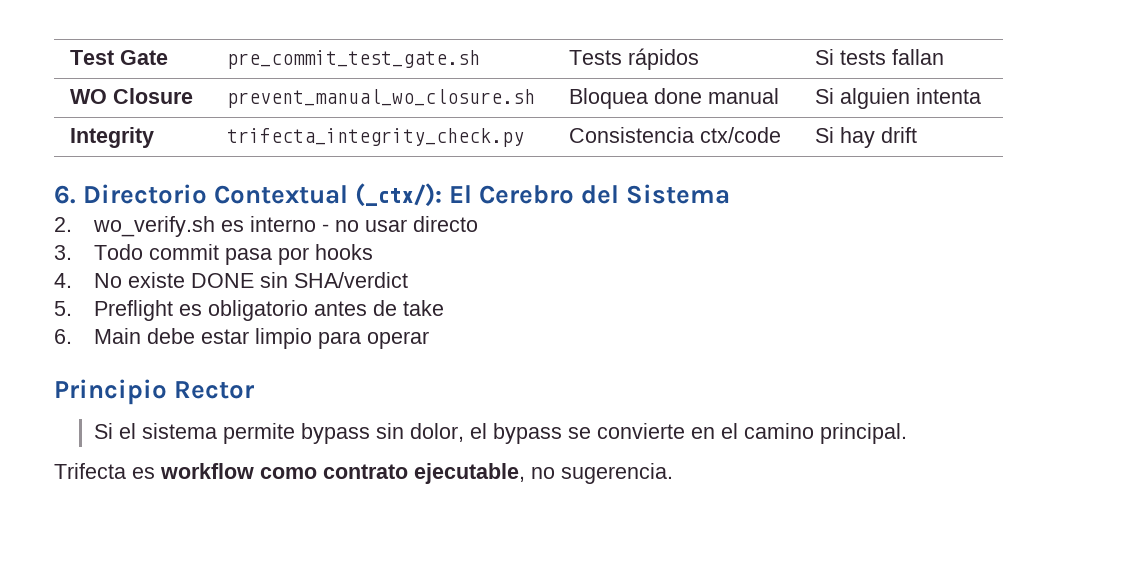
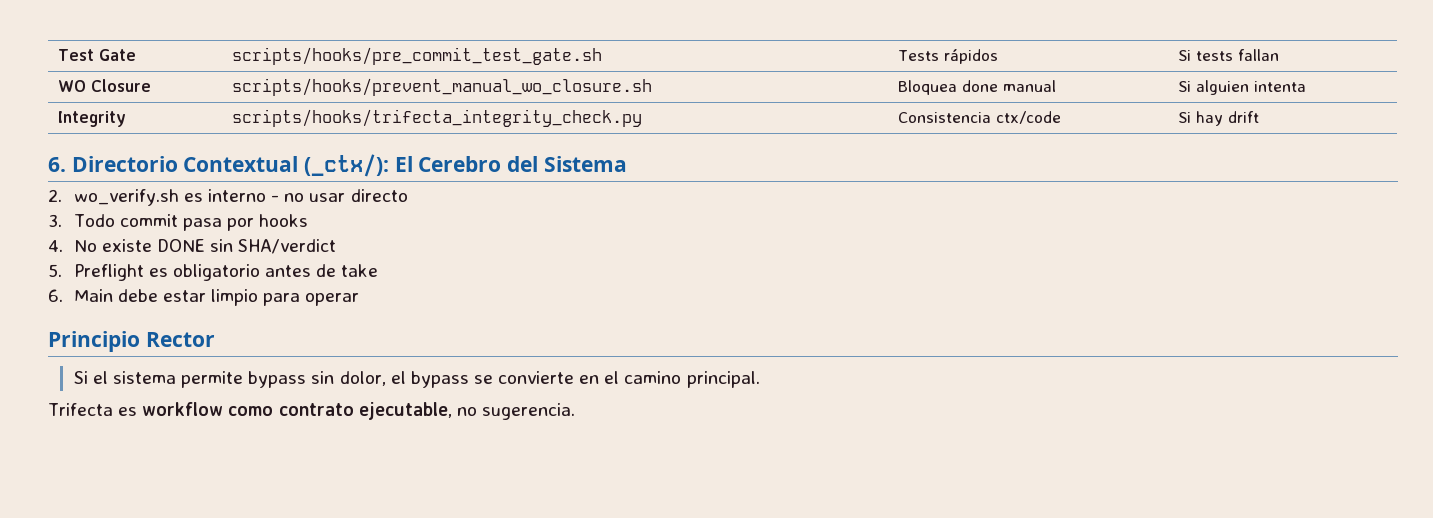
[227,50,481,69] pre_commit_test_gate.sh -> [232,47,603,65] scripts/hooks/pre_commit_test_gate.sh
[227,89,536,108] prevent_manual_wo_closure.sh -> [232,78,653,96] scripts/hooks/prevent_manual_wo_closure.sh
[227,128,525,147] trifecta_integrity_check.py -> [232,109,643,127] scripts/hooks/trifecta_integrity_check.py

